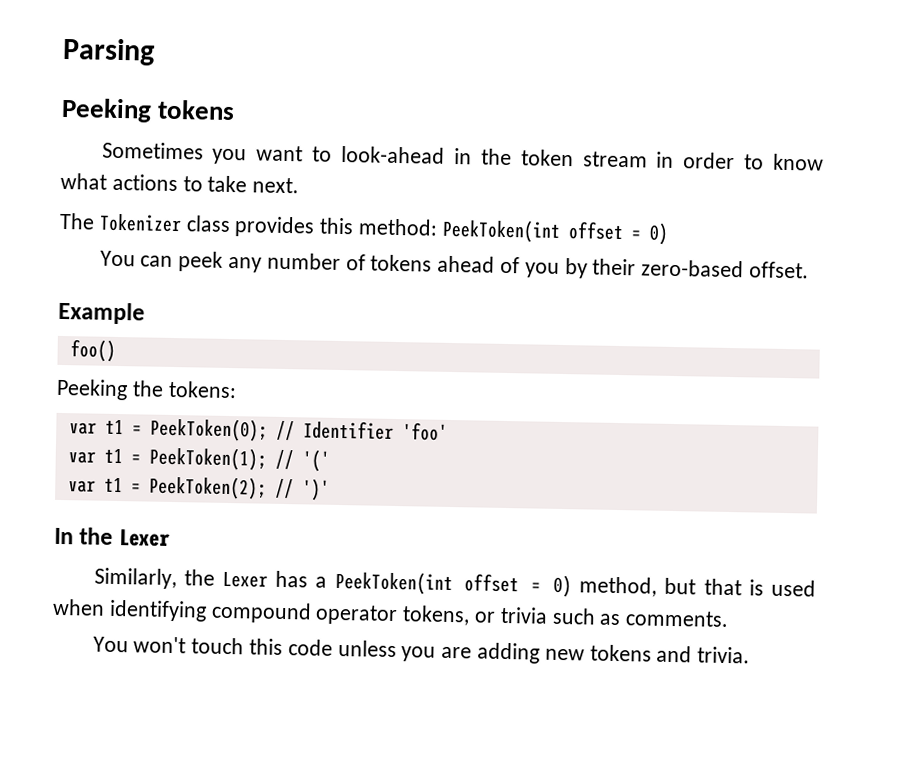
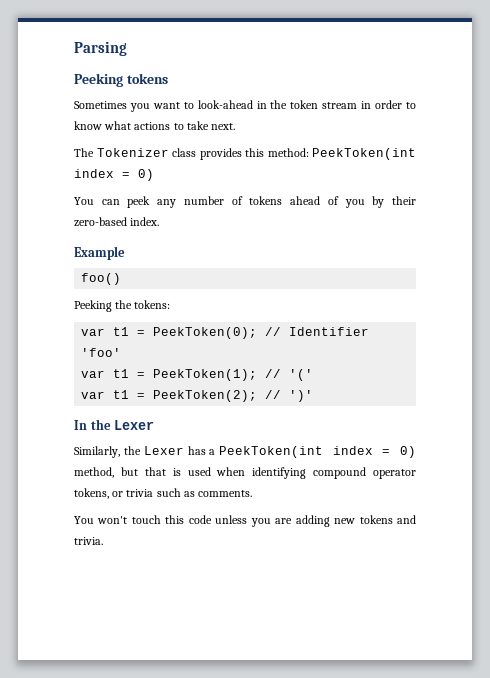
[567,221,624,241] offset -> [74,169,114,178] index
[749,261,810,279] offset. -> [130,217,160,226] index.
[464,573,520,593] offset -> [332,446,373,455] index

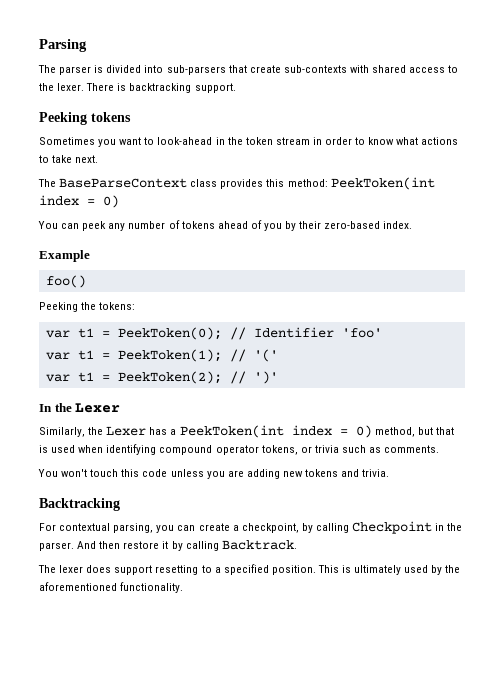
(127, 48) none -> [38,65,459,75] [39,83,236,93] // The parser is divided into sub-parsers that create sub-contexts with shared access to the lexer. There is backtracking support.
[96,148,169,157] Tokenizer -> [59,178,188,188] BaseParseContext
(103, 541) none -> [39,498,120,511] [39,521,463,534] [39,540,297,551] [38,564,461,575] [39,582,184,593] // Backtracking // For contextual parsing, you can create a checkpoint, by calling Checkpoint in the parser. And then restore it by calling Backtrack. // The lexer does support resetting to a specified position. This is ultimately used by the aforementioned functionality.

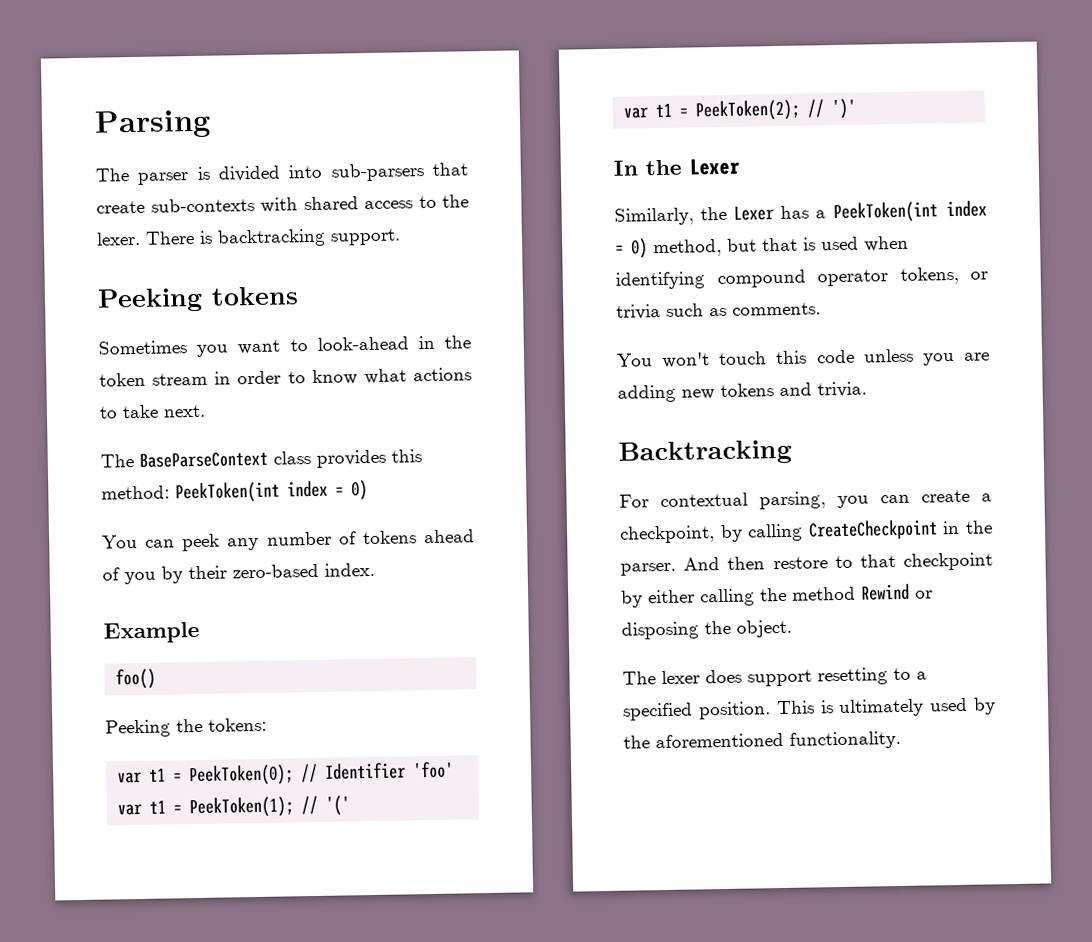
[352,521,433,534] Checkpoint -> [807,519,938,541] CreateCheckpoint
[162,540,297,551] it by calling Backtrack. -> [834,552,993,571] [621,583,933,608] [621,619,792,640] to that checkpoint by either calling the method Rewind or disposing the object.

